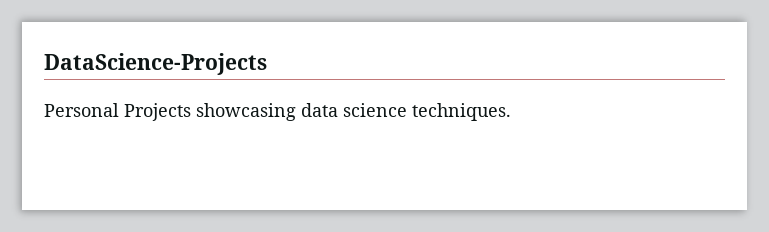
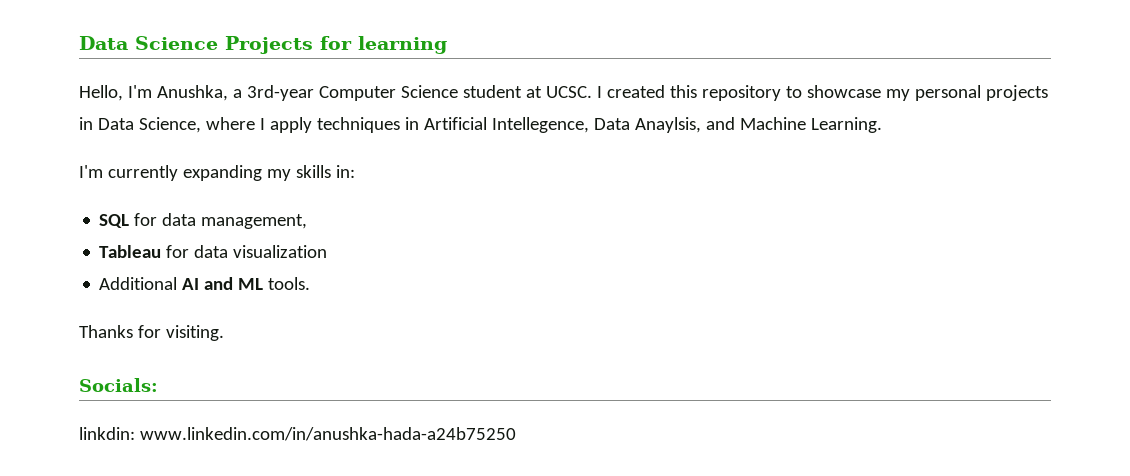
[44,53,267,75] [44,103,511,121] DataScience-Projects // Personal Projects showcasing data science techniques. -> [79,36,447,54] [79,85,1048,101] [79,117,882,133] [79,165,355,181] [99,213,308,229] [99,245,328,258] [99,277,311,290] [79,325,224,341] [79,378,158,392] [79,427,516,441] Data Science Projects for learning // Hello, I'm Anushka, a 3rd-year Computer Science student at UCSC. I created this repository to showcase my personal projects in Data Science, where I apply techniques in Artificial Intellegence, Data Anaylsis, and Machine Learning. // I'm currently expanding my skills in: // SQL for data management, // Tableau for data visualization // Additional AI and ML tools. // Thanks for visiting. // Socials: // linkdin: www.linkedin.com/in/anushka-hada-a24b75250

